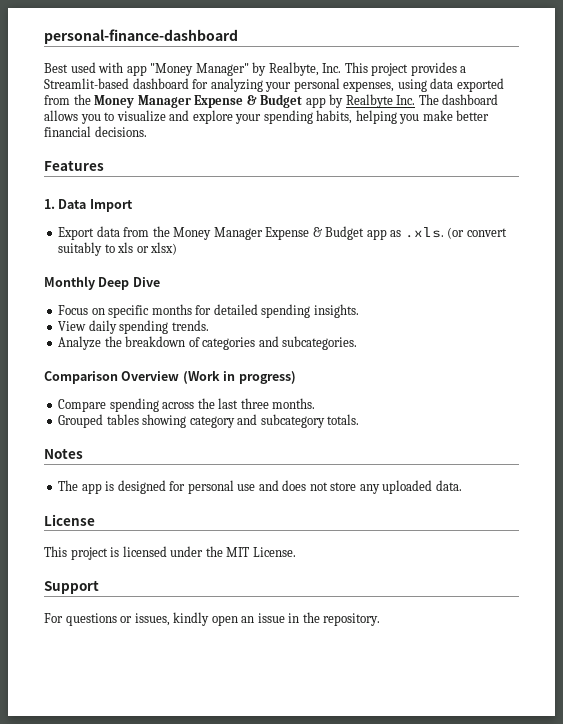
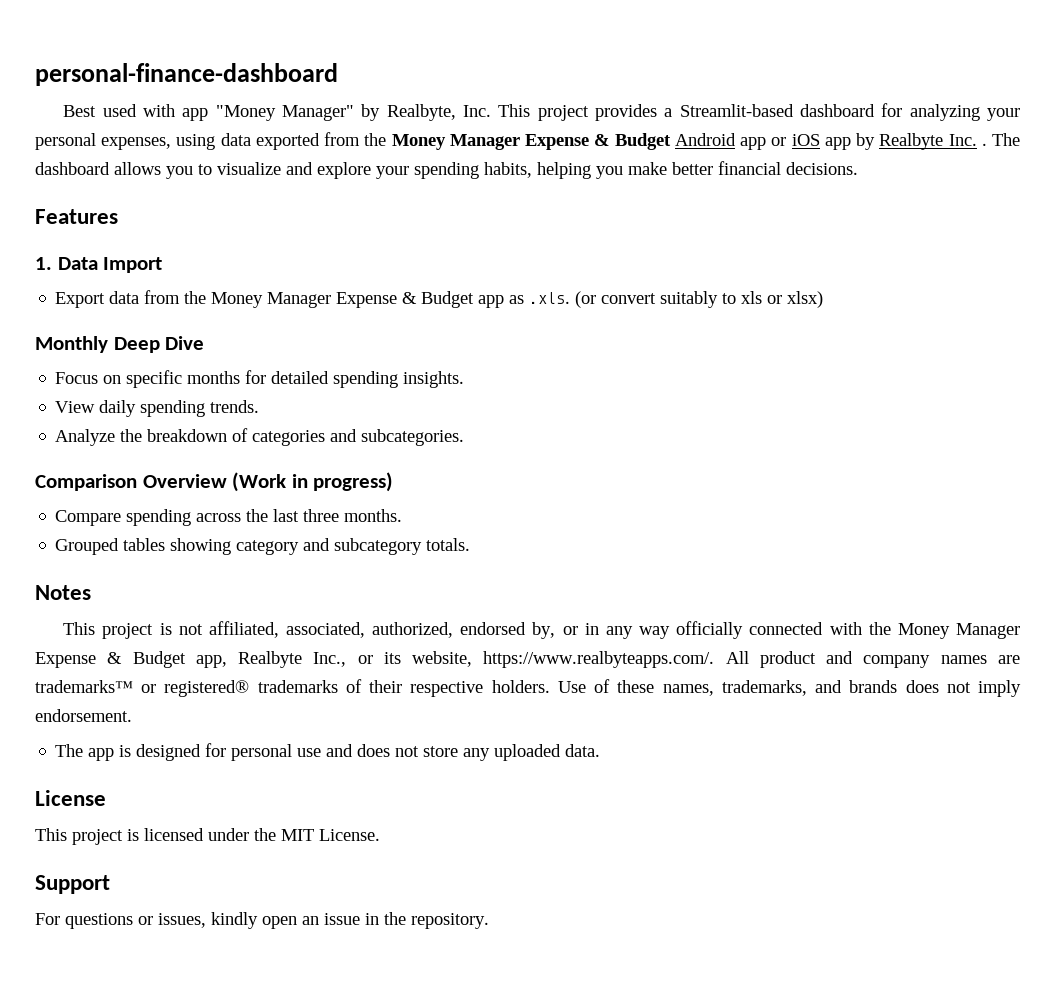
(303, 101) none -> [674,133,820,150] Android app or iOS
(416, 100) none -> [981,143,987,146] .
(83, 453) none -> [63,621,1021,639] [35,651,1020,668] [35,679,1022,697] [35,709,132,722] // This project is not affiliated, associated, authorized, endorsed by, or in any way officially connected with the Money Manager Expense & Budget app, Realbyte Inc., or its website, https://www.realbyteapps.com/. All product and company names are trademarks™ or registered® trademarks of their respective holders. Use of these names, trademarks, and brands does not imply endorsement.

